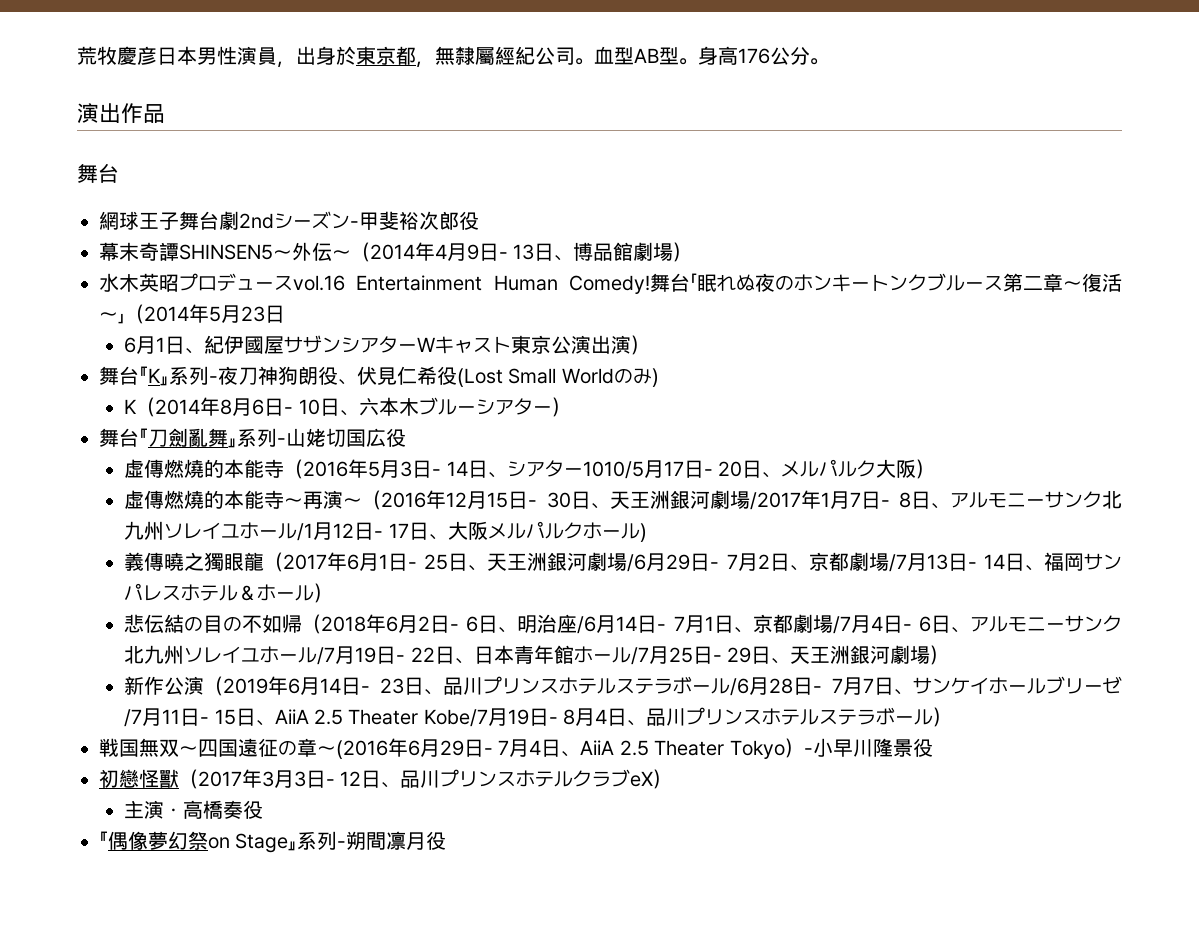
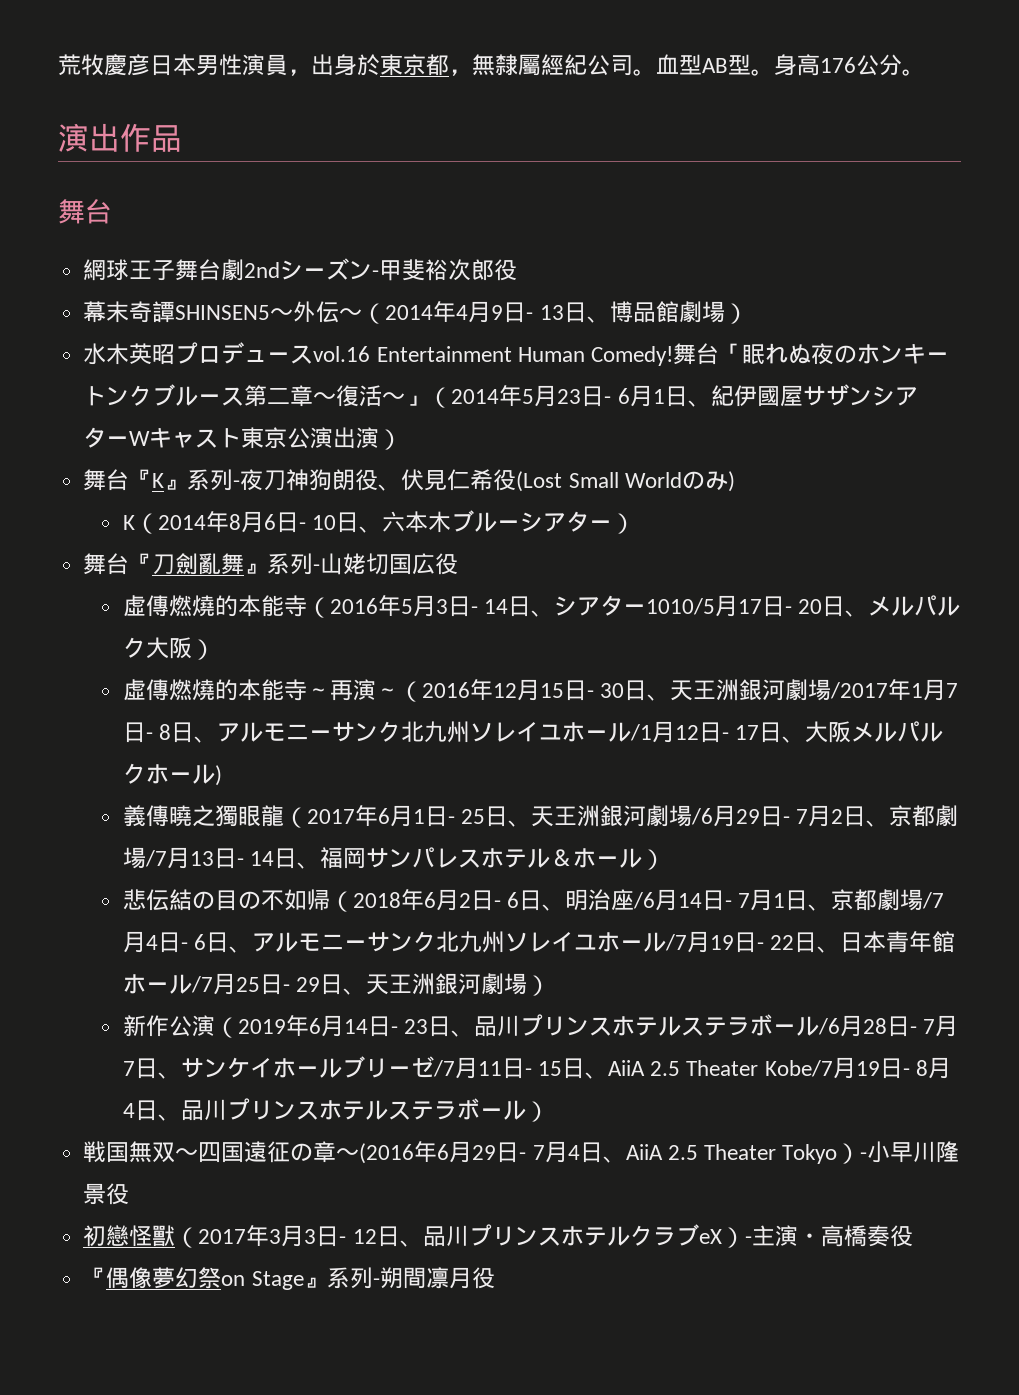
(285, 314) // -> [604,396,612,404] -
(673, 779) // -> [744,1236,752,1244] -

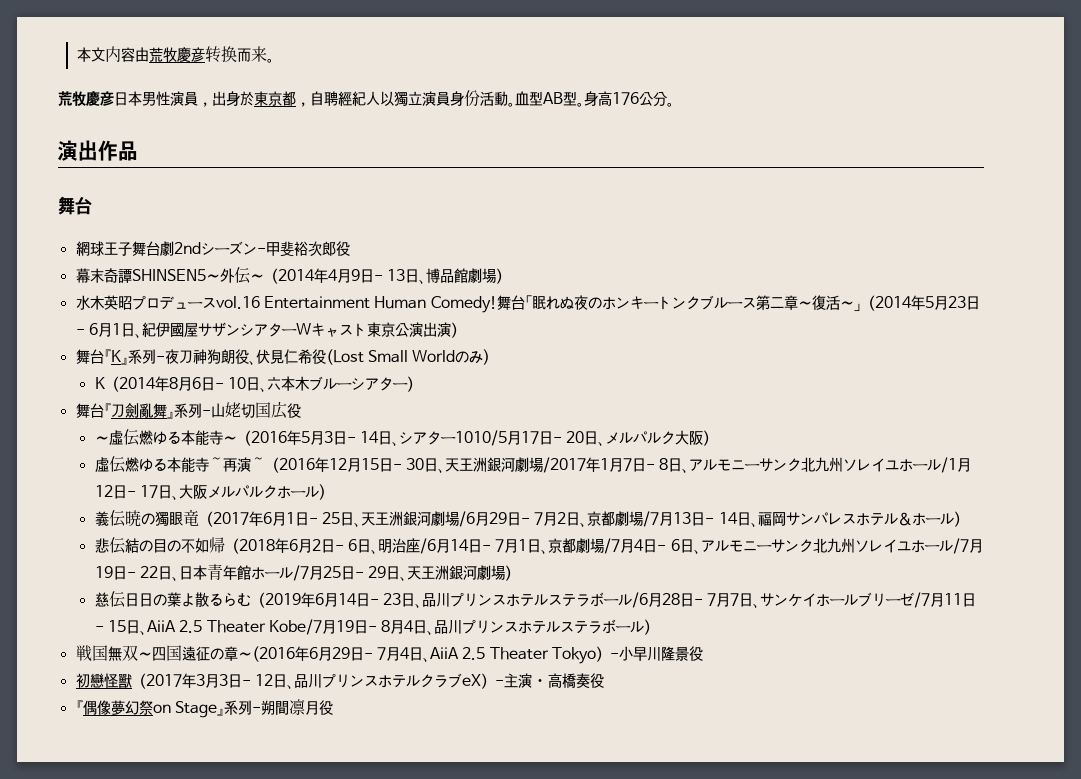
(58, 65) none -> [77,46,275,63] 本文内容由荒牧慶彦转换而来。 //
[472,54,633,76] 無隸屬經紀公司 -> [310,90,508,107] 自聘經紀人以獨立演員身份活動
[122,595,307,617] 虛傳燃燒的本能寺 -> [94,429,237,446] 〜虛伝燃ゆる本能寺〜
[145,679,238,701] 傳燃燒的 -> [108,456,167,473] 伝燃ゆる
[145,805,284,827] 傳曉之獨眼龍 -> [108,509,199,527] 伝暁の獨眼竜
[122,1015,215,1037] 新作公演 -> [94,591,251,608] 慈伝日日の葉よ散るらむ

